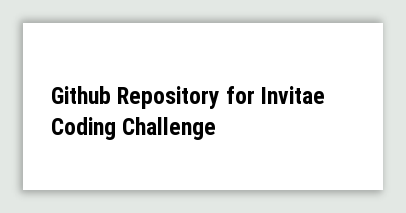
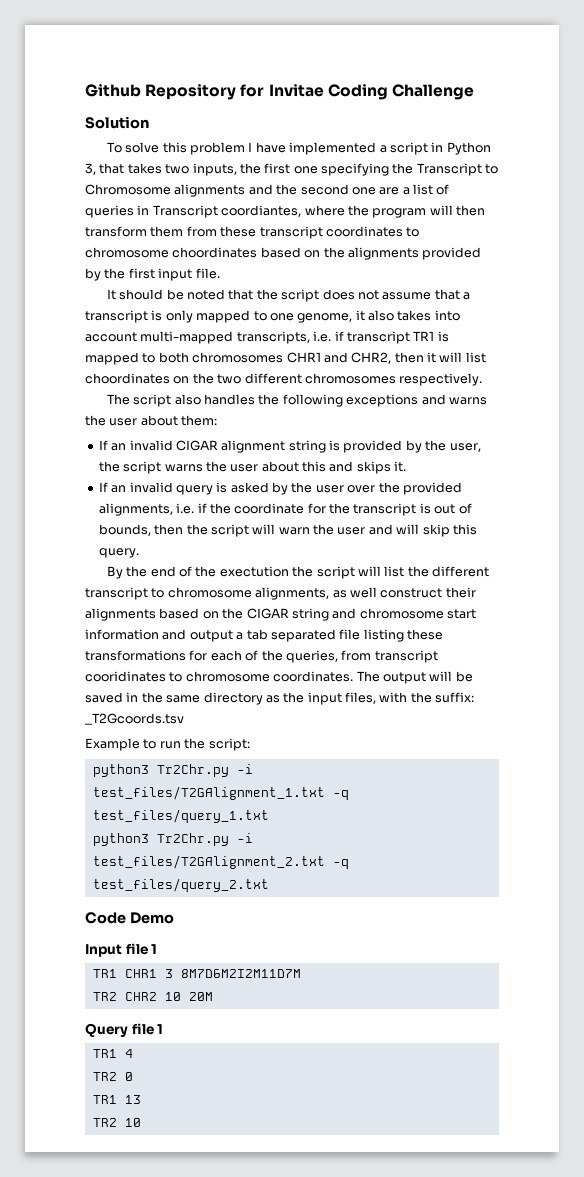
(217, 128) none -> [85,116,149,129] [106,142,491,155] [85,163,499,176] [85,184,450,197] [85,205,485,218] [85,226,420,239] [85,247,482,260] [85,268,220,281] [106,289,471,302] [85,310,460,323] [85,331,449,344] [85,352,486,365] [85,373,483,386] [106,394,487,407] [85,415,218,426] [98,440,481,453] [98,461,407,474] [98,482,462,495] [98,503,472,516] [98,524,477,537] [98,548,139,558] [106,566,490,579] [85,587,476,600] [85,608,476,621] [85,629,443,642] [85,650,438,663] [85,671,473,684] [85,692,475,705] [85,713,184,725] [85,738,250,751] [92,764,253,777] [92,786,349,800] [92,809,269,823] [92,833,253,846] [92,855,349,869] [92,878,269,892] [85,912,174,924] [85,943,158,957] [92,969,301,978] [92,992,213,1001] [85,1023,164,1037] [92,1049,133,1058] [92,1072,133,1081] [92,1095,141,1104] [92,1118,141,1127] // Solution // To solve this problem I have implemented a script in Python 3, that takes two inputs, the first one specifying the Transcript to Chromosome alignments and the second one are a list of queries in Transcript coordiantes, where the program will then transform them from these transcript coordinates to chromosome choordinates based on the alignments provided by the first input file. // It should be noted that the script does not assume that a transcript is only mapped to one genome, it also takes into account multi-mapped transcripts, i.e. if transcript TR1 is mapped to both chromosomes CHR1 and CHR2, then it will list choordinates on the two different chromosomes respectively. // The script also handles the following exceptions and warns the user about them: // If an invalid CIGAR alignment string is provided by the user, the script warns the user about this and skips it. // If an invalid query is asked by the user over the provided alignments, i.e. if the coordinate for the transcript is out of bounds, then the script will warn the user and will skip this query. // By the end of the exectution the script will list the different transcript to chromosome alignments, as well construct their alignments based on the CIGAR string and chromosome start information and output a tab separated file listing these transformations for each of the queries, from transcript cooridinates to chromosome coordinates. The output will be saved in the same directory as the input files, with the suffix: _T2Gcoords.tsv // Example to run the script: // python3 Tr2Chr.py -i test_files/T2GAlignment_1.txt -q test_files/query_1.txt // python3 Tr2Chr.py -i test_files/T2GAlignment_2.txt -q test_files/query_2.txt // Code Demo // Input file 1 // TR1 CHR1 3 8M7D6M2I2M11D7M // TR2 CHR2 10 20M // Query file 1 // TR1 4 // TR2 0 // TR1 13 // TR2 10

